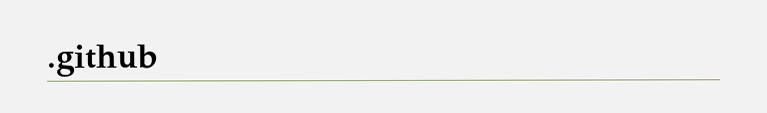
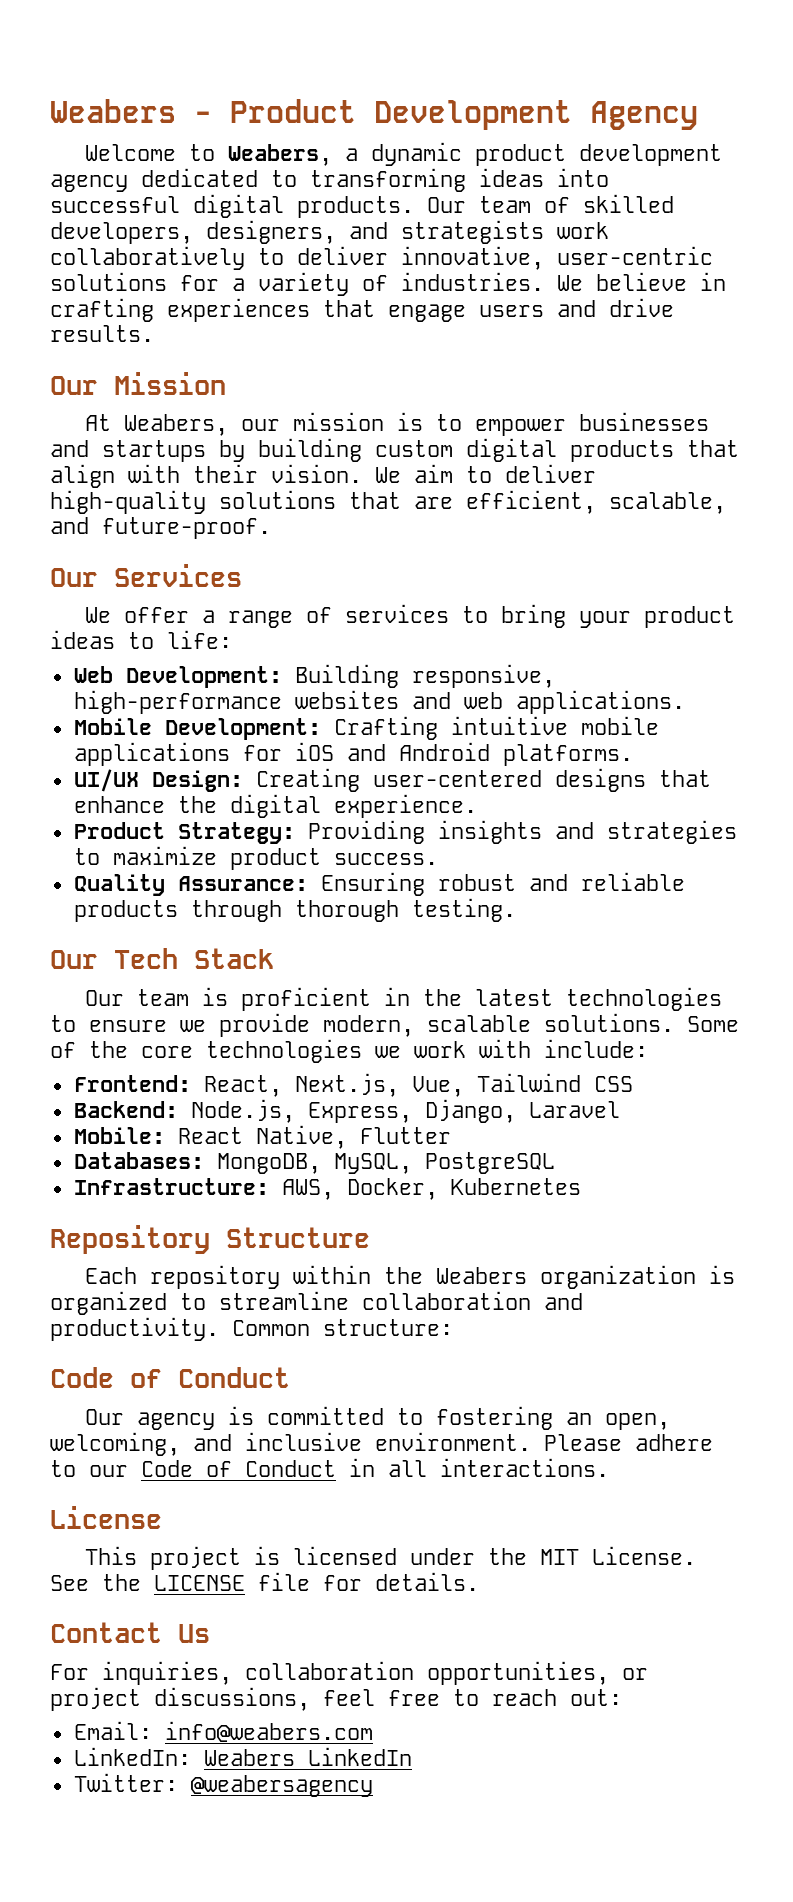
[46,44,159,77] .github -> [50,99,698,130] [84,142,722,166] [50,168,609,192] [50,194,674,218] [50,220,609,244] [50,246,713,270] [50,272,726,296] [50,298,674,322] [50,325,154,342] [50,372,226,395] [84,412,709,436] [50,438,739,462] [50,464,596,488] [50,490,726,514] [50,517,271,539] [50,564,242,587] [84,604,735,628] [50,630,232,649] [73,664,555,688] [73,690,685,714] [73,716,659,740] [73,742,633,766] [73,768,711,792] [73,794,477,818] [73,820,737,844] [73,846,438,870] [73,872,685,896] [73,898,516,922] [50,948,274,969] [84,987,722,1011] [50,1013,739,1037] [50,1039,648,1063] [73,1073,633,1097] [73,1099,620,1123] [73,1125,451,1149] [73,1152,555,1174] [73,1178,581,1200] [50,1225,370,1254] [84,1265,735,1289] [50,1291,583,1315] [50,1317,453,1341] [50,1367,290,1388] [84,1406,670,1430] [50,1432,713,1456] [50,1458,609,1477] [50,1506,162,1529] [84,1546,696,1570] [50,1572,479,1591] [50,1622,210,1643] [50,1661,648,1685] [50,1687,622,1711] [73,1721,373,1742] [73,1747,412,1766] [73,1773,373,1797] Weabers - Product Development Agency // Welcome to Weabers, a dynamic product development agency dedicated to transforming ideas into successful digital products. Our team of skilled developers, designers, and strategists work collaboratively to deliver innovative, user-centric solutions for a variety of industries. We believe in crafting experiences that engage users and drive results. // Our Mission // At Weabers, our mission is to empower businesses and startups by building custom digital products that align with their vision. We aim to deliver high-quality solutions that are efficient, scalable, and future-proof. // Our Services // We offer a range of services to bring your product ideas to life: // Web Development: Building responsive, high-performance websites and web applications. // Mobile Development: Crafting intuitive mobile applications for iOS and Android platforms. // UI/UX Design: Creating user-centered designs that enhance the digital experience. // Product Strategy: Providing insights and strategies to maximize product success. // Quality Assurance: Ensuring robust and reliable products through thorough testing. // Our Tech Stack // Our team is proficient in the latest technologies to ensure we provide modern, scalable solutions. Some of the core technologies we work with include: // Frontend: React, Next.js, Vue, Tailwind CSS // Backend: Node.js, Express, Django, Laravel // Mobile: React Native, Flutter // Databases: MongoDB, MySQL, PostgreSQL // Infrastructure: AWS, Docker, Kubernetes // Repository Structure // Each repository within the Weabers organization is organized to streamline collaboration and productivity. Common structure: // Code of Conduct // Our agency is committed to fostering an open, welcoming, and inclusive environment. Please adhere to our Code of Conduct in all interactions. // License // This project is licensed under the MIT License. See the LICENSE file for details. // Contact Us // For inquiries, collaboration opportunities, or project discussions, feel free to reach out: // Email: info@weabers.com // LinkedIn: Weabers LinkedIn // Twitter: @weabersagency

